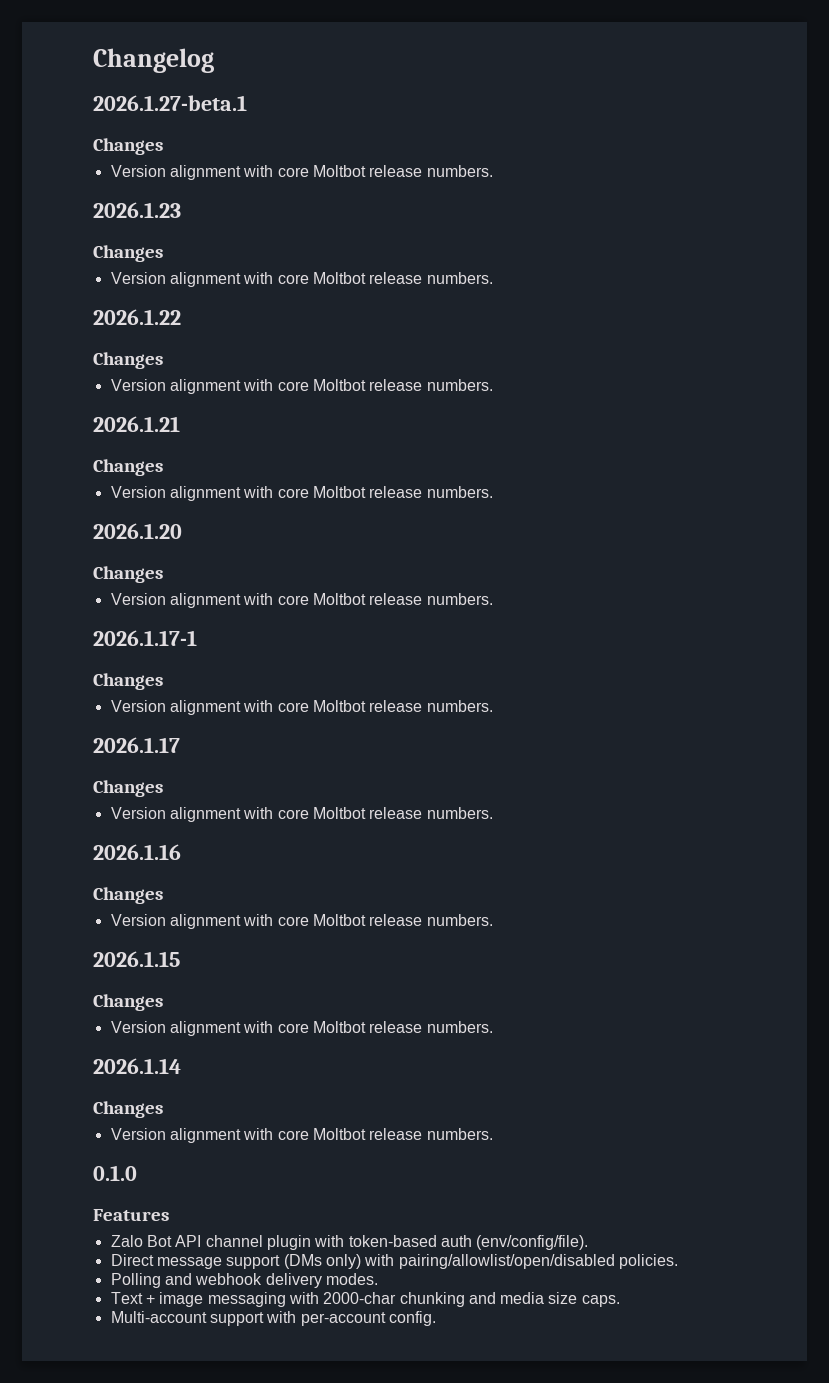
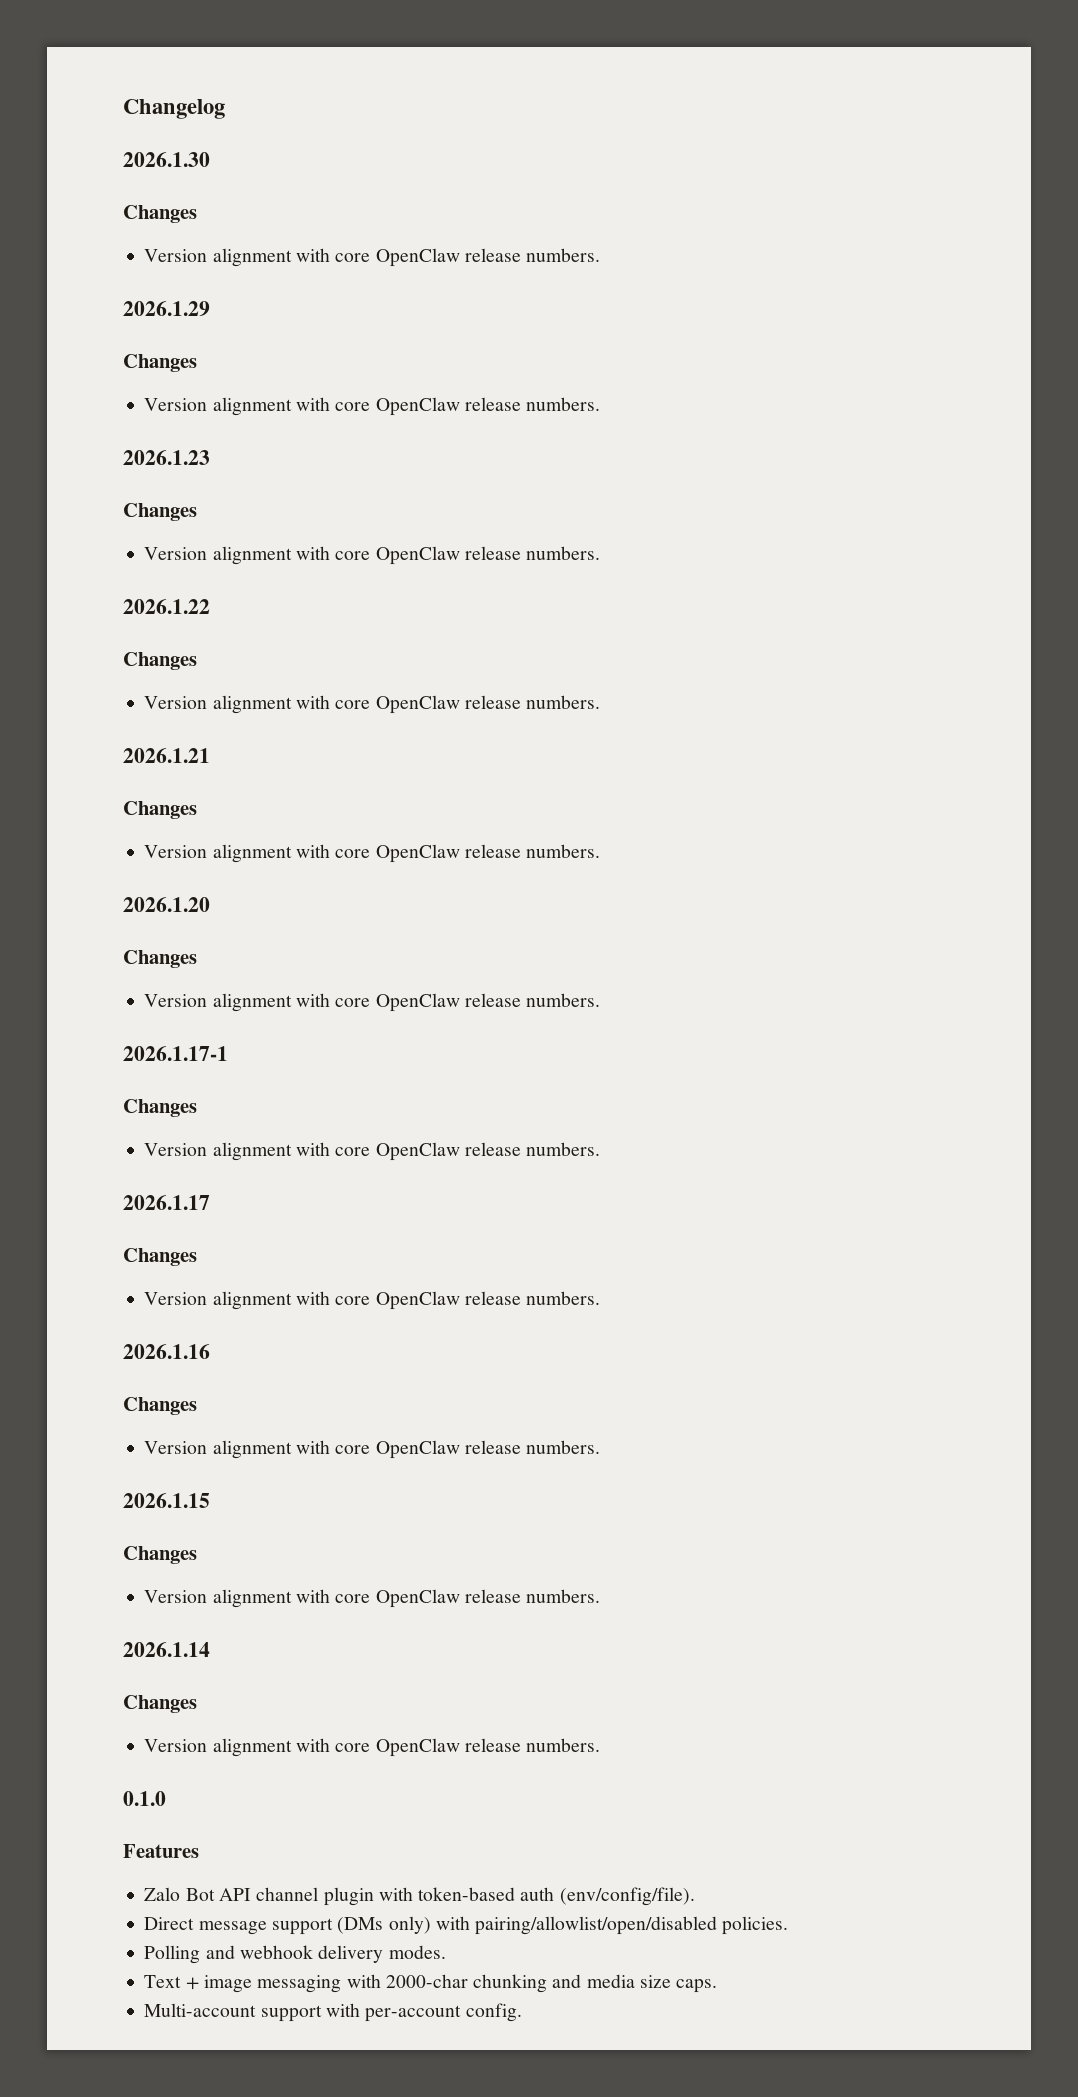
[93,95,247,111] [93,138,163,155] [110,165,366,180] 2026.1.27-beta.1 // Changes // Version alignment with core Moltbot -> [123,152,210,167] [123,205,197,223] [144,248,601,267] [123,301,210,316] [123,354,197,372] [144,397,460,416] 2026.1.30 // Changes // Version alignment with core OpenClaw release numbers. // 2026.1.29 // Changes // Version alignment with core OpenClaw
[312,272,366,284] Moltbot -> [375,546,460,565] OpenClaw
[312,379,366,391] Moltbot -> [375,695,460,714] OpenClaw
[312,486,366,498] Moltbot -> [375,844,460,863] OpenClaw
[312,593,366,605] Moltbot -> [375,993,460,1012] OpenClaw
[312,700,366,712] Moltbot -> [375,1142,460,1161] OpenClaw
[312,807,366,819] Moltbot -> [375,1291,460,1310] OpenClaw
[312,914,366,926] Moltbot -> [375,1440,460,1459] OpenClaw
[312,1021,366,1033] Moltbot -> [375,1589,460,1608] OpenClaw
[312,1128,366,1140] Moltbot -> [375,1738,460,1757] OpenClaw

